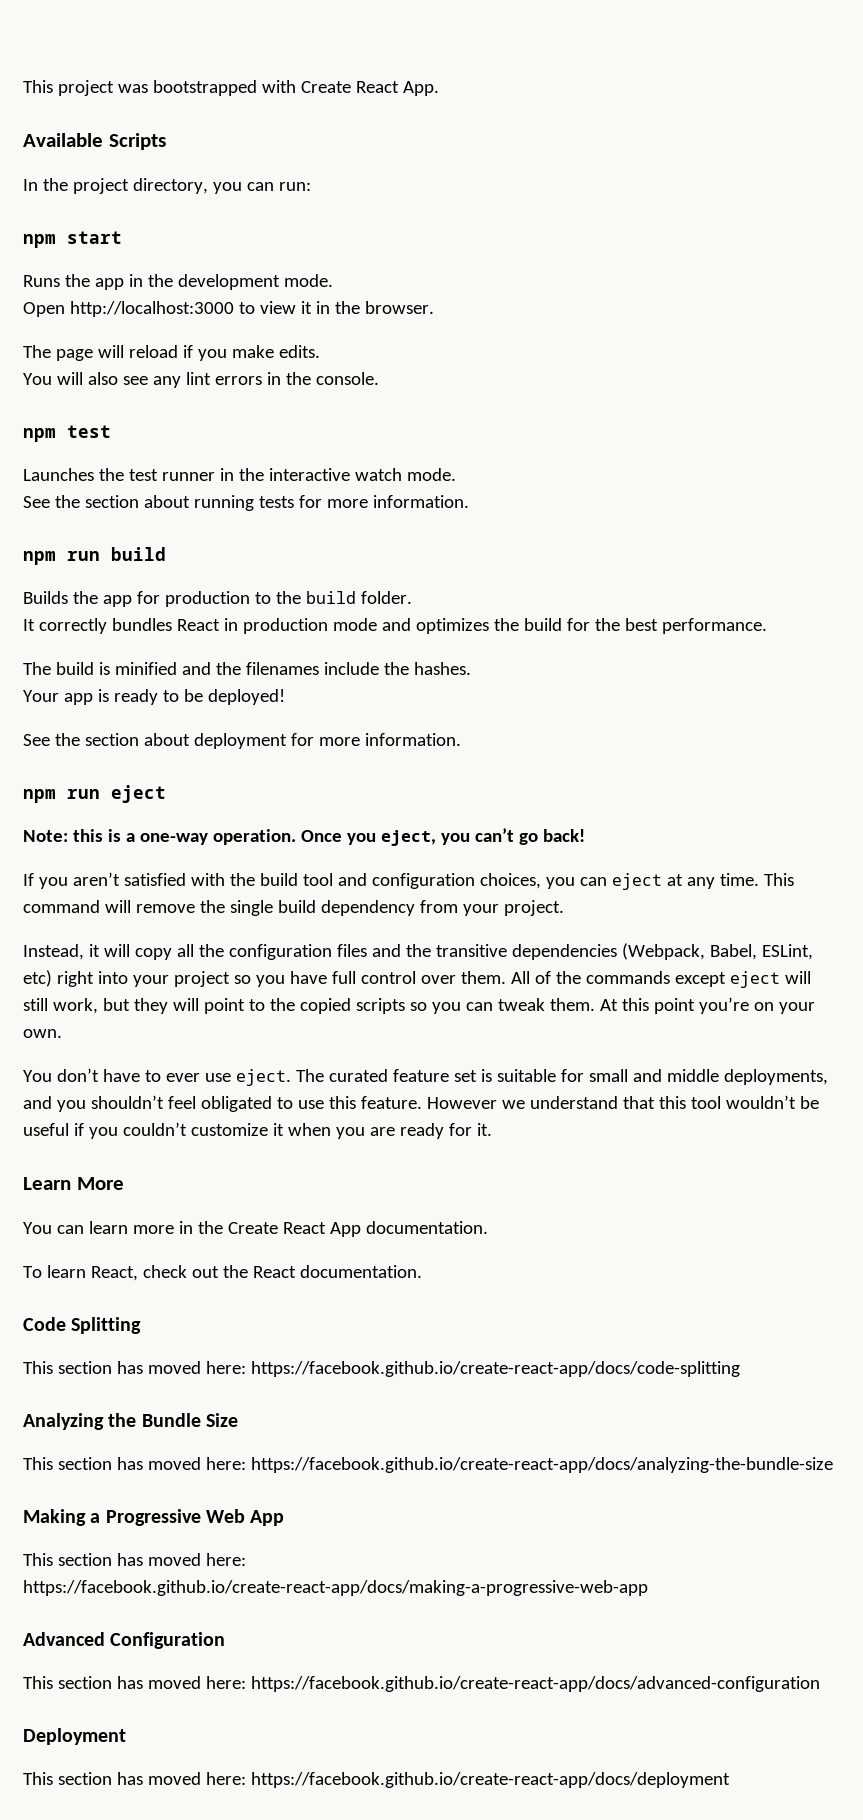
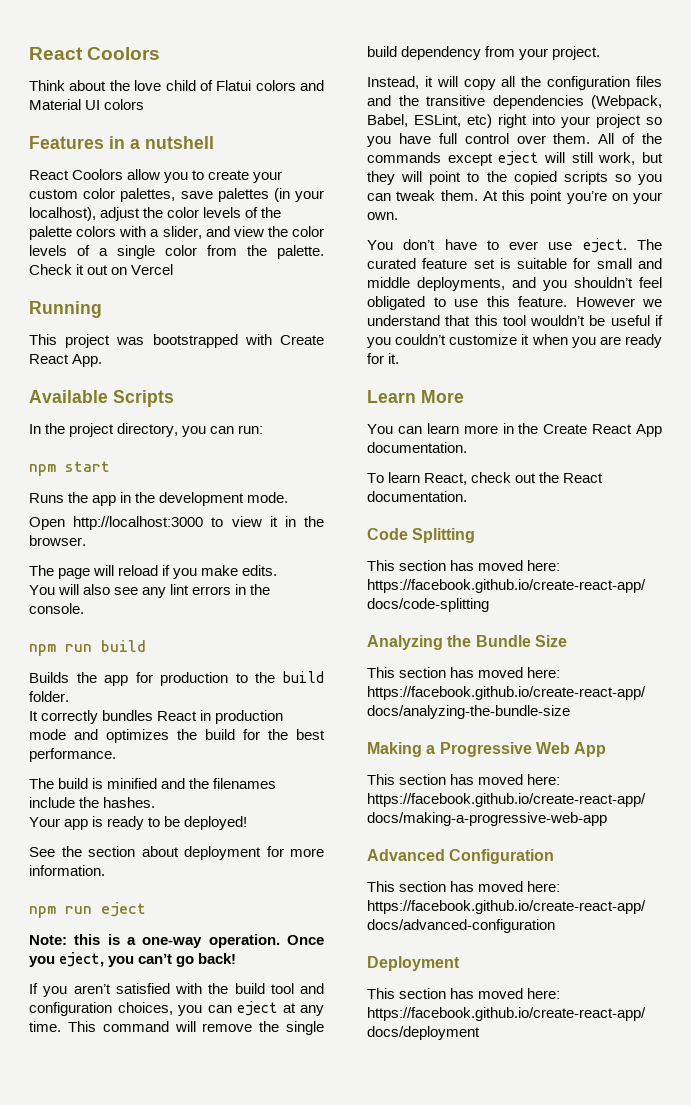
(23, 86) none -> [29,47,161,60] [29,80,324,91] [29,99,145,110] [29,136,214,149] [29,169,283,183] [29,188,324,202] [29,207,282,221] [29,226,324,240] [29,245,324,259] [29,264,174,275] [29,301,102,318] React Coolors // Think about the love child of Flatui colors and Material UI colors // Features in a nutshell // React Coolors allow you to create your custom color palettes, save palettes (in your localhost), adjust the color levels of the palette colors with a slider, and view the color levels of a single color from the palette. Check it out on Vercel // Running //
[23,425,111,442] [23,468,456,481] [23,495,469,511] // npm test // Launches the test runner in the interactive watch mode. // See the section about running tests for more information. -> (84, 608) none

